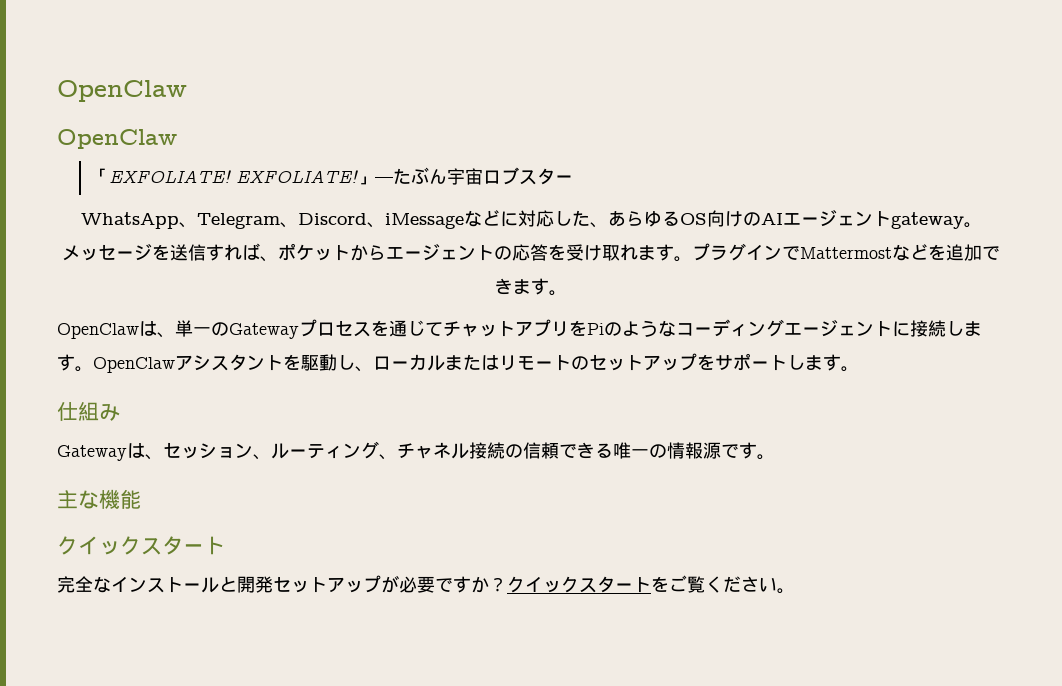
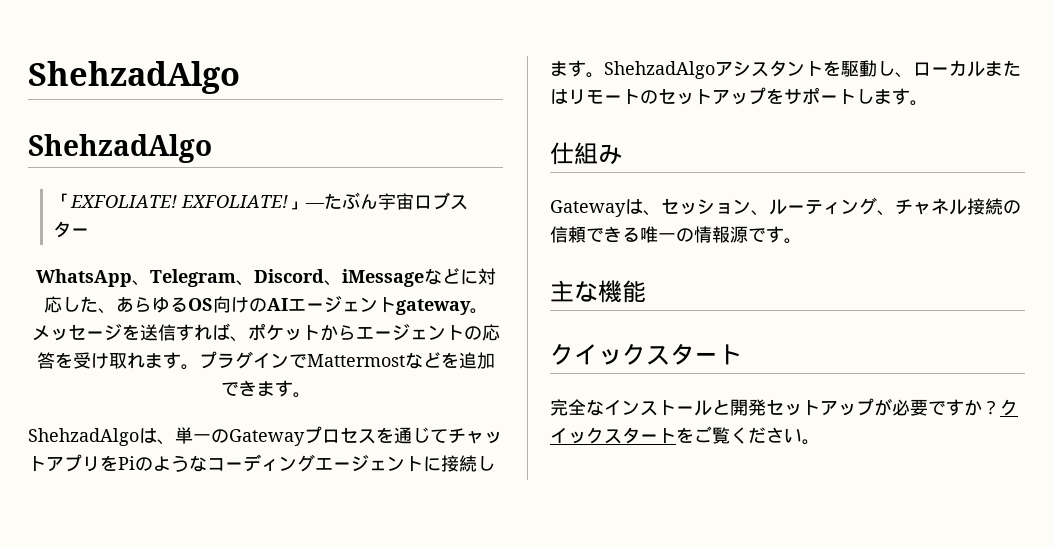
[57,80,187,102] [57,129,177,149] OpenClaw // OpenClaw -> [28,61,240,94] [28,134,212,163] ShehzadAlgo // ShehzadAlgo
[57,323,139,339] OpenClaw -> [28,428,139,446] ShehzadAlgo
[93,357,175,373] OpenClaw -> [604,61,715,79] ShehzadAlgo

